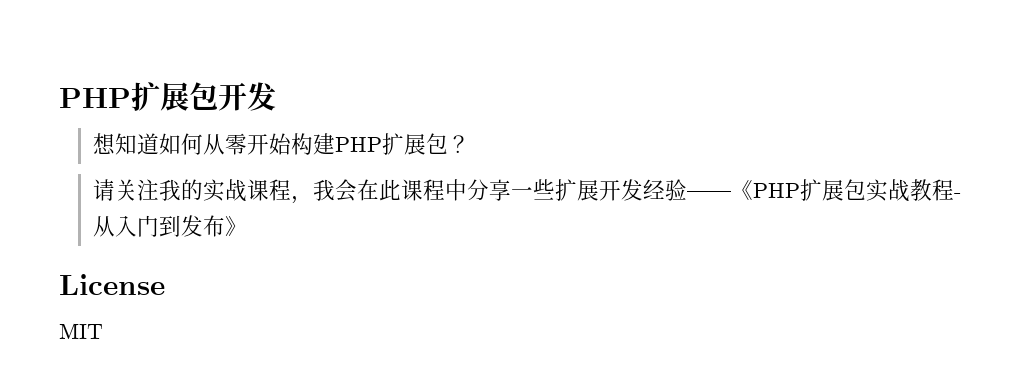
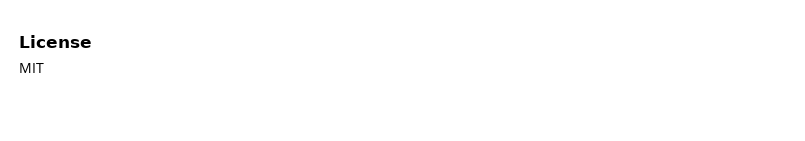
[59,82,276,111] [92,133,470,155] [92,179,961,204] [92,215,247,237] PHP扩展包开发 // 想知道如何从零开始构建PHP扩展包？ // 请关注我的实战课程，我会在此课程中分享一些扩展开发经验——《PHP扩展包实战教程-从入门到发布》 // -> (19, 41) none

